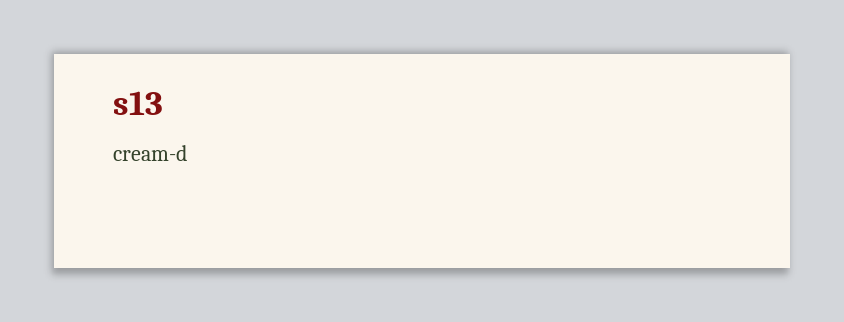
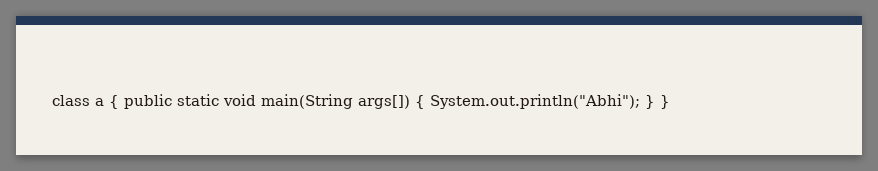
[113,91,163,115] [113,145,187,161] s13 // cream-d -> [52,94,670,109] class a { public static void main(String args[]) { System.out.println("Abhi"); } }

